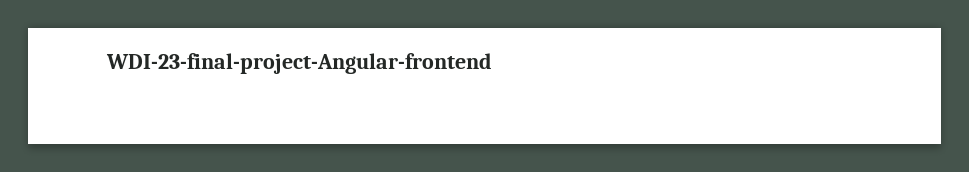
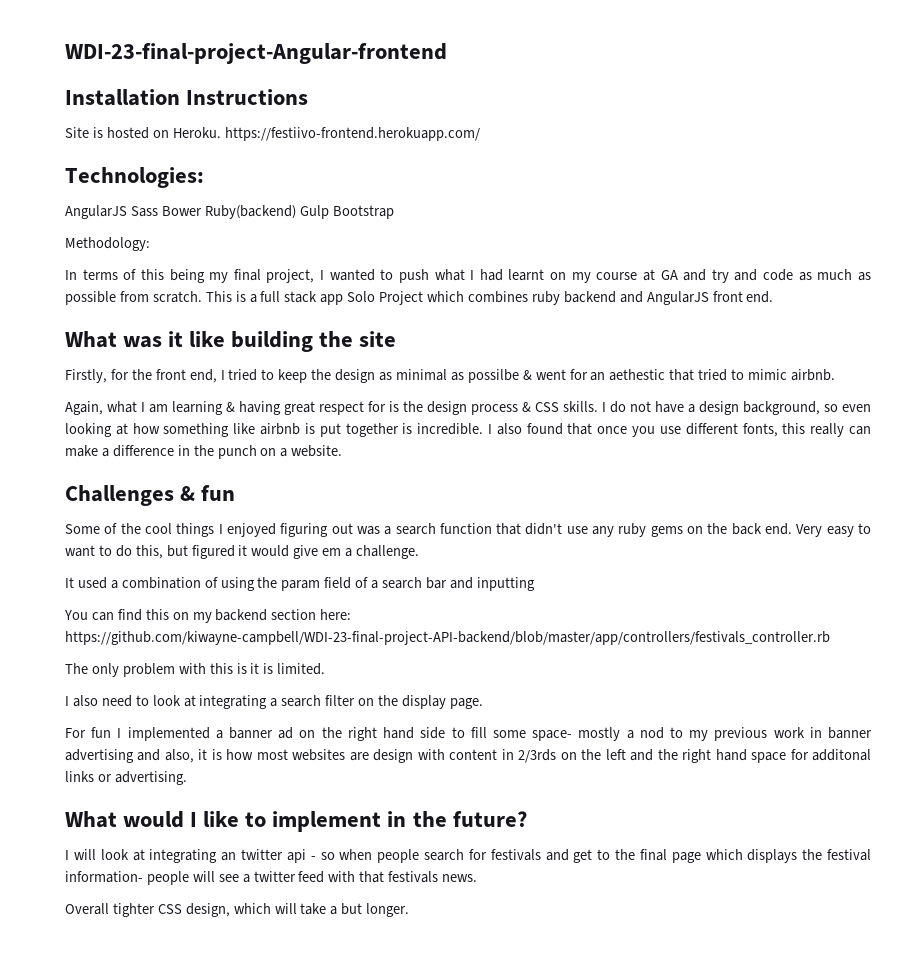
(492, 63) none -> [65,89,309,106] [65,127,480,141] [65,167,204,188] [65,205,394,219] [65,237,150,251] [65,269,872,283] [65,291,774,305] [65,331,397,352] [65,369,835,383] [65,401,871,415] [65,423,872,437] [65,445,343,459] [65,485,236,506] [65,523,872,537] [65,545,420,559] [65,577,535,591] [64,609,352,623] [65,631,830,645] [65,663,326,677] [65,695,483,709] [65,727,873,741] [65,749,872,763] [65,771,187,785] [65,811,527,832] [65,849,872,863] [65,871,478,885] [65,903,410,917] // Installation Instructions // Site is hosted on Heroku. https://festiivo-frontend.herokuapp.com/ // Technologies: // AngularJS Sass Bower Ruby(backend) Gulp Bootstrap // Methodology: // In terms of this being my final project, I wanted to push what I had learnt on my course at GA and try and code as much as possible from scratch. This is a full stack app Solo Project which combines ruby backend and AngularJS front end. // What was it like building the site // Firstly, for the front end, I tried to keep the design as minimal as possilbe & went for an aethestic that tried to mimic airbnb. // Again, what I am learning & having great respect for is the design process & CSS skills. I do not have a design background, so even looking at how something like airbnb is put together is incredible. I also found that once you use different fonts, this really can make a difference in the punch on a website. // Challenges & fun // Some of the cool things I enjoyed figuring out was a search function that didn't use any ruby gems on the back end. Very easy to want to do this, but figured it would give em a challenge. // It used a combination of using the param field of a search bar and inputting // You can find this on my backend section here: https://github.com/kiwayne-campbell/WDI-23-final-project-API-backend/blob/master/app/controllers/festivals_controller.rb // The only problem with this is it is limited. // I also need to look at integrating a search filter on the display page. // For fun I implemented a banner ad on the right hand side to fill some space- mostly a nod to my previous work in banner advertising and also, it is how most websites are design with content in 2/3rds on the left and the right hand space for additonal links or advertising. // What would I like to implement in the future? // I will look at integrating an twitter api - so when people search for festivals and get to the final page which displays the festival information- people will see a twitter feed with that festivals news. // Overall tighter CSS design, which will take a but longer.

